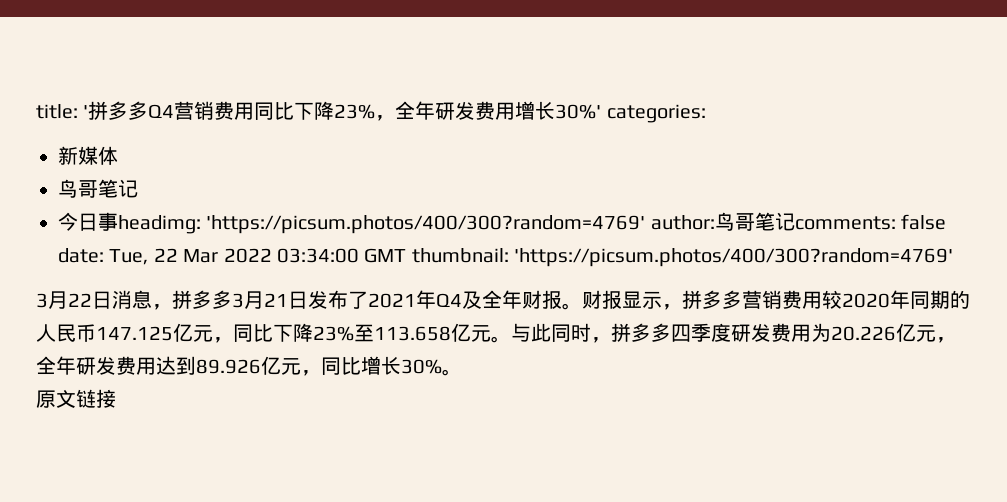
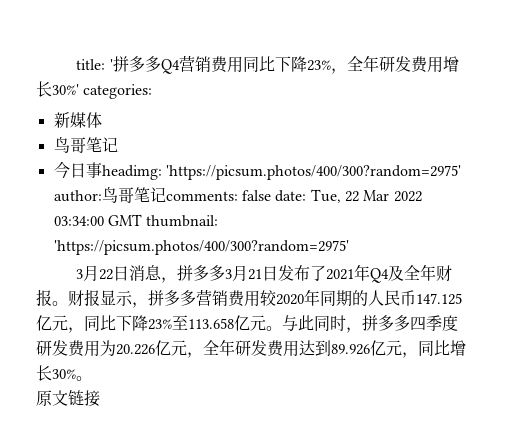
[206,215,646,234] 'https://picsum.photos/400/300?random=4769' -> [165,165,461,180] 'https://picsum.photos/400/300?random=2975'
[514,248,954,267] 'https://picsum.photos/400/300?random=4769' -> [53,240,349,255] 'https://picsum.photos/400/300?random=2975'

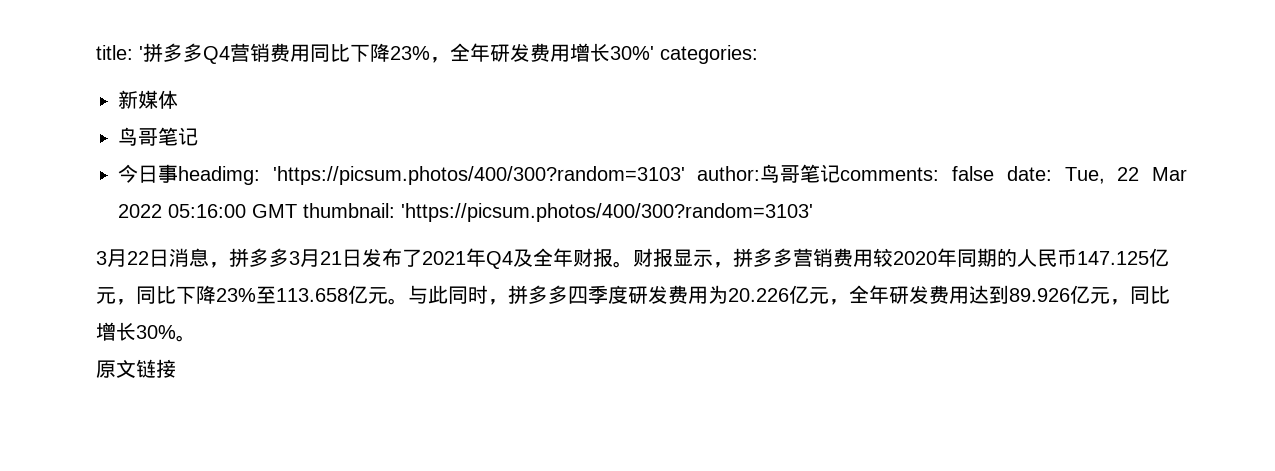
[165,165,461,180] 'https://picsum.photos/400/300?random=2975' -> [272,166,685,185] 'https://picsum.photos/400/300?random=3103'
[53,216,104,226] 03:34:00 -> [168,204,246,218] 05:16:00
[53,240,349,255] 'https://picsum.photos/400/300?random=2975' -> [401,203,813,222] 'https://picsum.photos/400/300?random=3103'

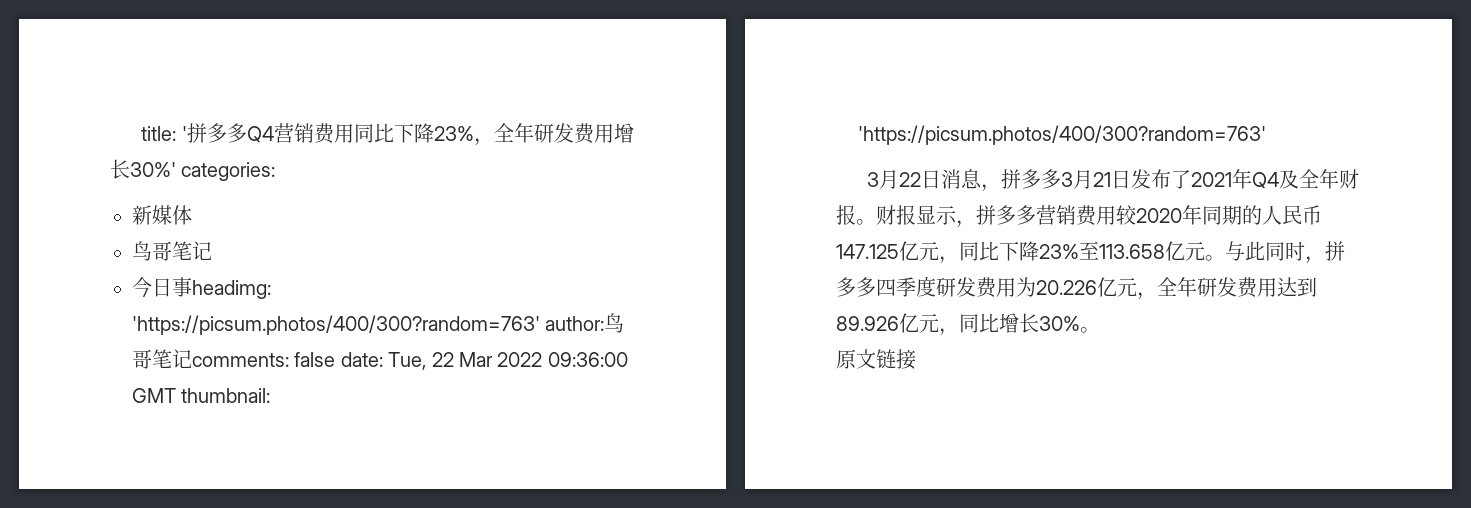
[272,166,685,185] 'https://picsum.photos/400/300?random=3103' -> [132,315,540,335] 'https://picsum.photos/400/300?random=763'
[168,204,246,218] 05:16:00 -> [547,352,628,367] 09:36:00
[401,203,813,222] 'https://picsum.photos/400/300?random=3103' -> [858,125,1266,145] 'https://picsum.photos/400/300?random=763'

